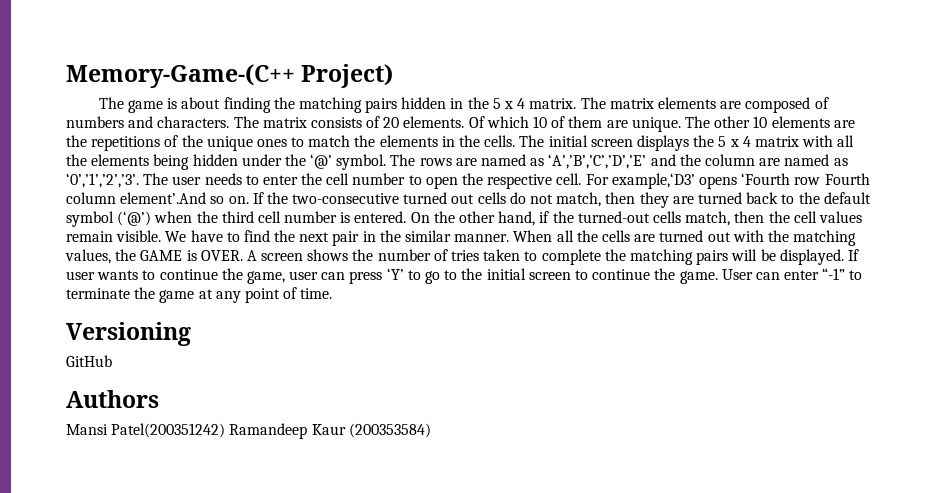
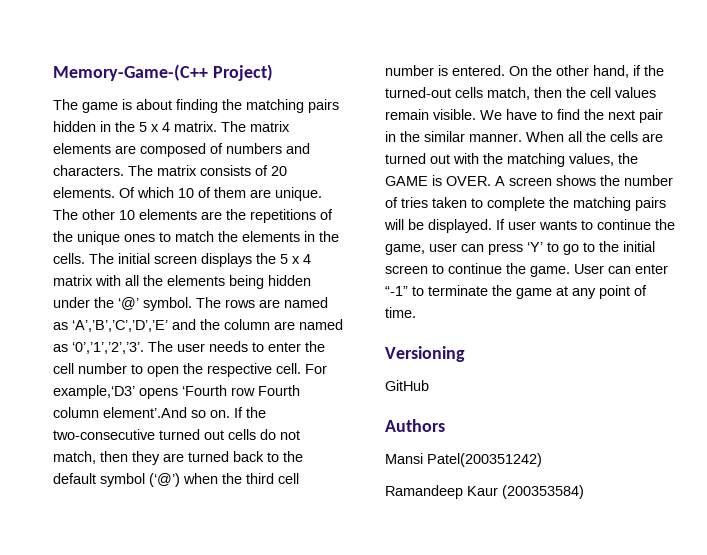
(226, 430) none -> (542, 460) //

